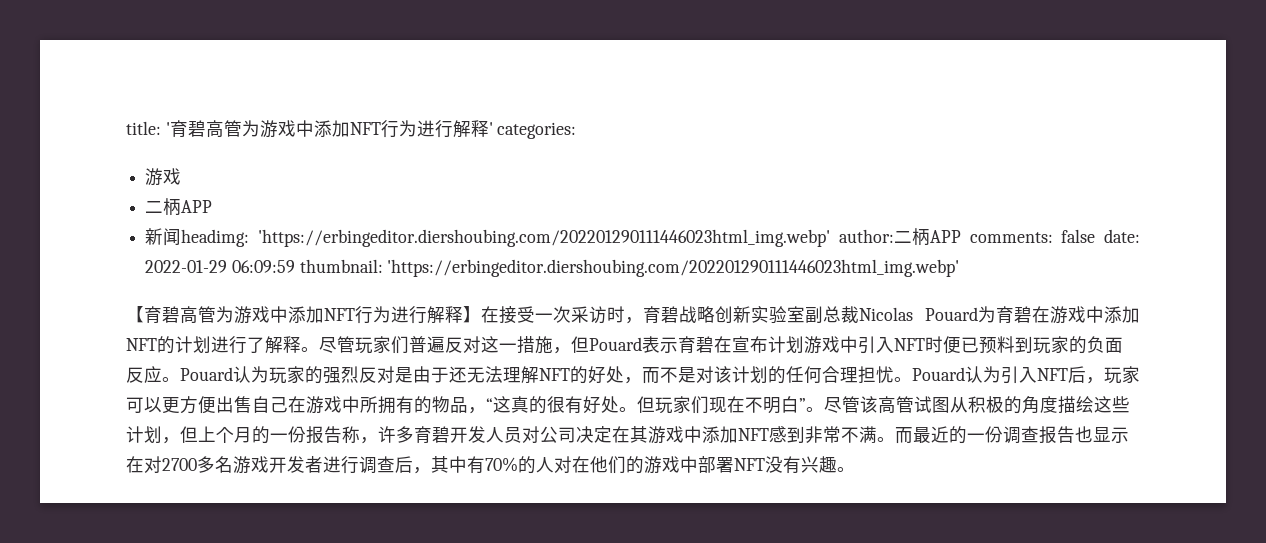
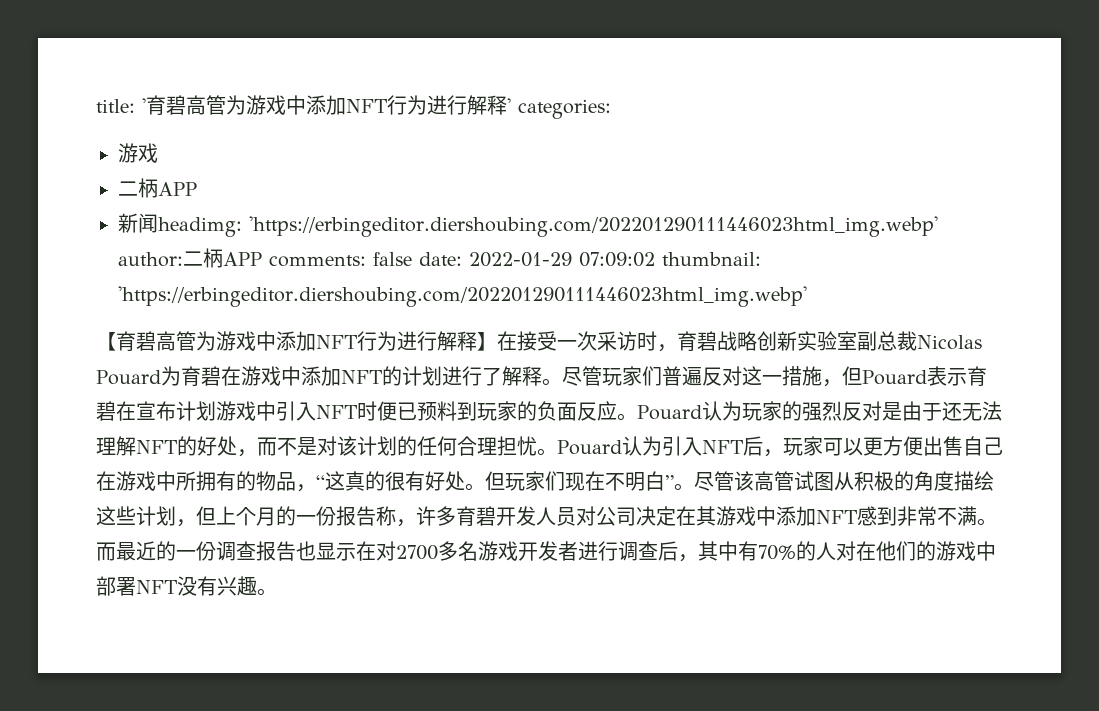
[231,260,295,273] 06:09:59 -> [579,252,655,267] 07:09:02

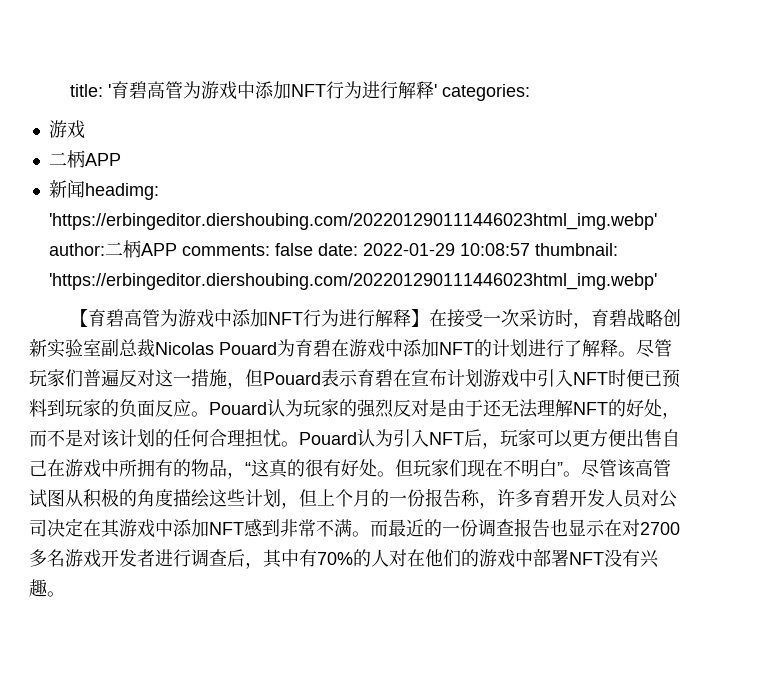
[579,252,655,267] 07:09:02 -> [459,243,530,256] 10:08:57

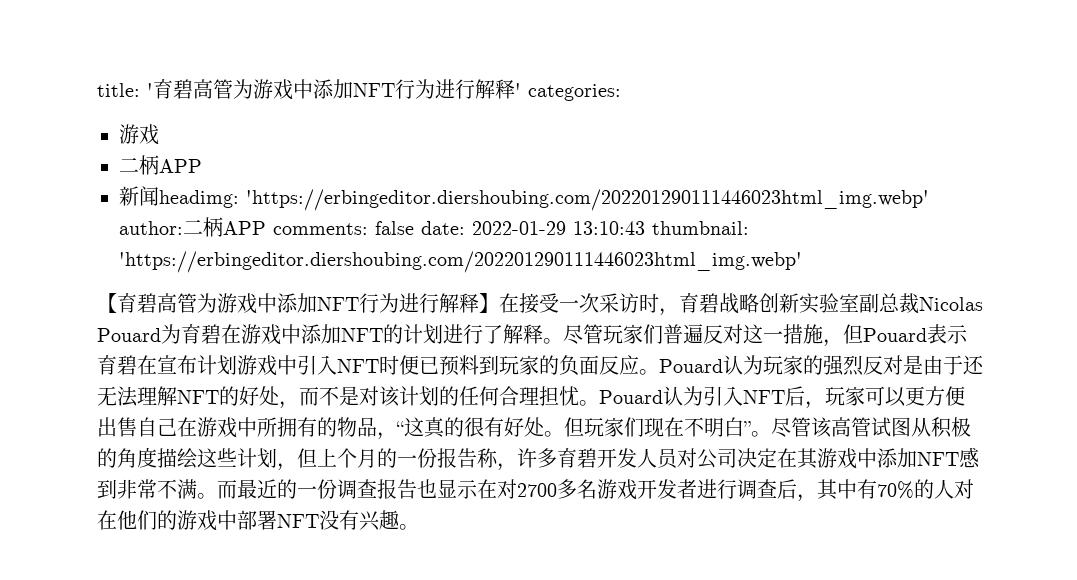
[459,243,530,256] 10:08:57 -> [573,221,645,235] 13:10:43

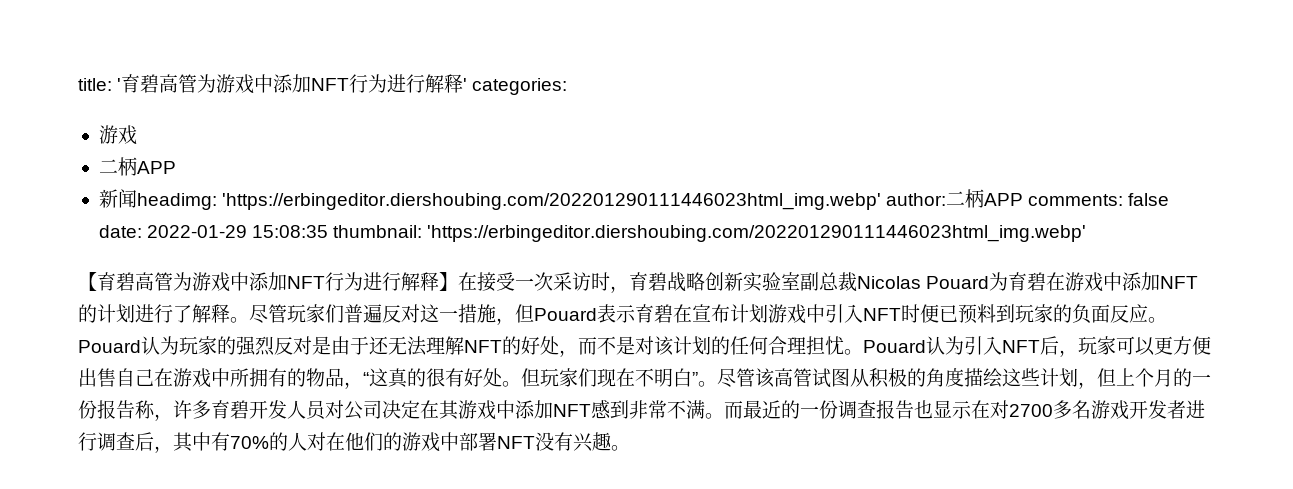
[573,221,645,235] 13:10:43 -> [252,225,329,238] 15:08:35

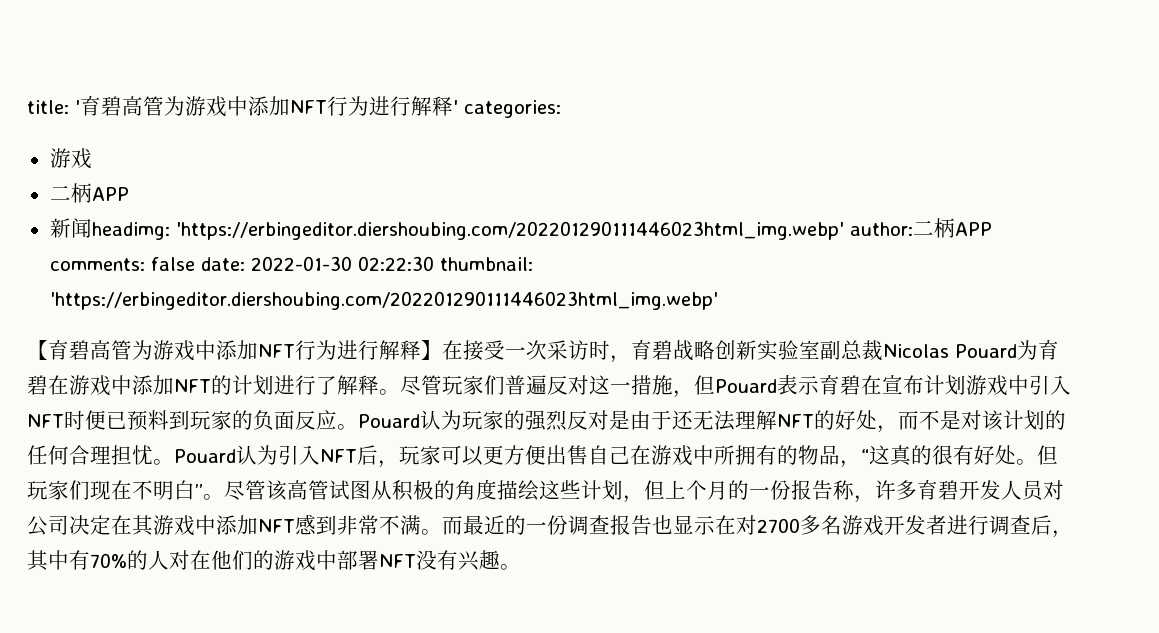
[147,225,329,238] 2022-01-29 15:08:35 -> [250,256,434,271] 2022-01-30 02:22:30

